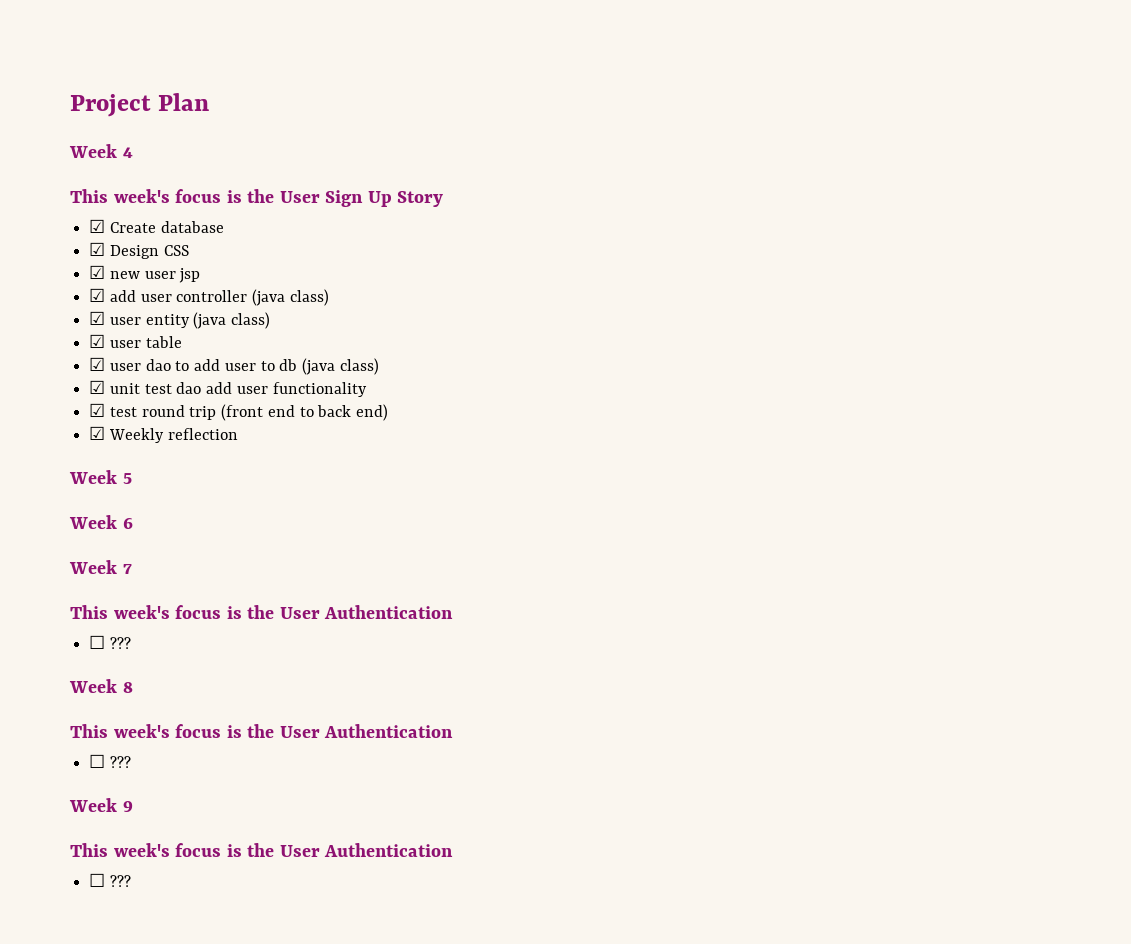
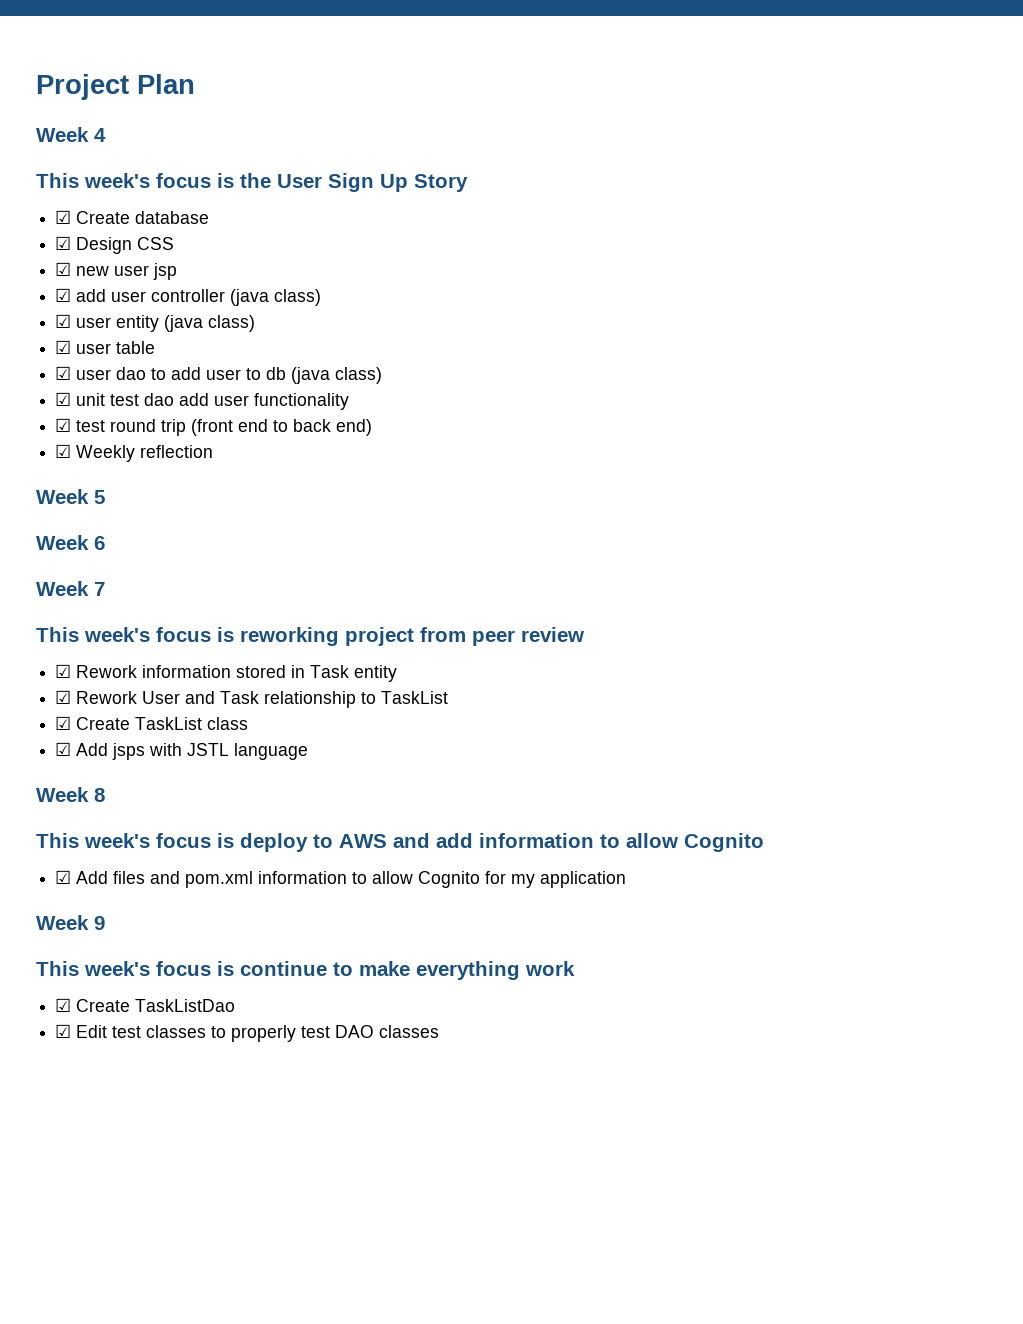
[247,605,454,619] [89,635,131,649] the User Authentication // ☐ ??? -> [240,627,584,646] [55,664,398,682] [55,690,449,708] [55,716,249,730] [55,742,309,760] reworking project from peer review // ☑ Rework information stored in Task entity // ☑ Rework User and Task relationship to TaskList // ☑ Create TaskList class // ☑ Add jsps with JSTL language
[247,724,454,738] [89,754,131,768] the User Authentication // ☐ ??? -> [240,833,764,852] [55,870,627,888] deploy to AWS and add information to allow Cognito // ☑ Add files and pom.xml information to allow Cognito for my application
[247,843,454,857] [89,873,131,887] the User Authentication // ☐ ??? -> [240,961,575,980] [55,998,236,1012] [55,1024,440,1042] continue to make everything work // ☑ Create TaskListDao // ☑ Edit test classes to properly test DAO classes

